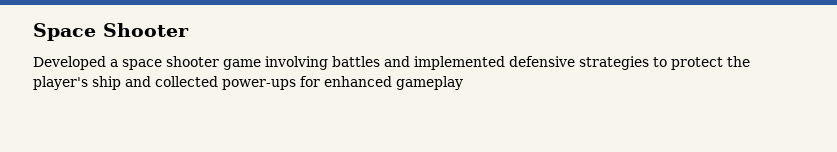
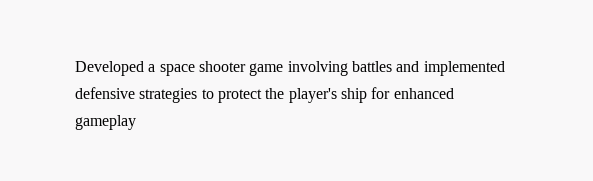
[33,23,189,41] Space Shooter // -> (75, 68) none
[125,76,296,90] and collected power-ups -> (367, 95) none

